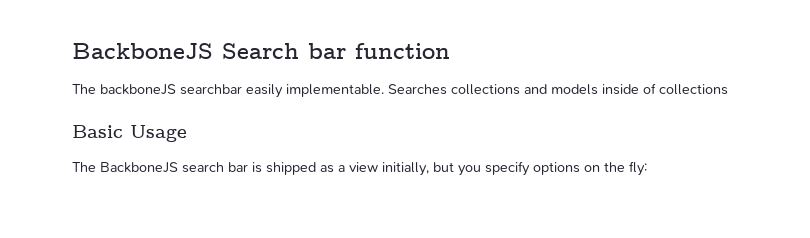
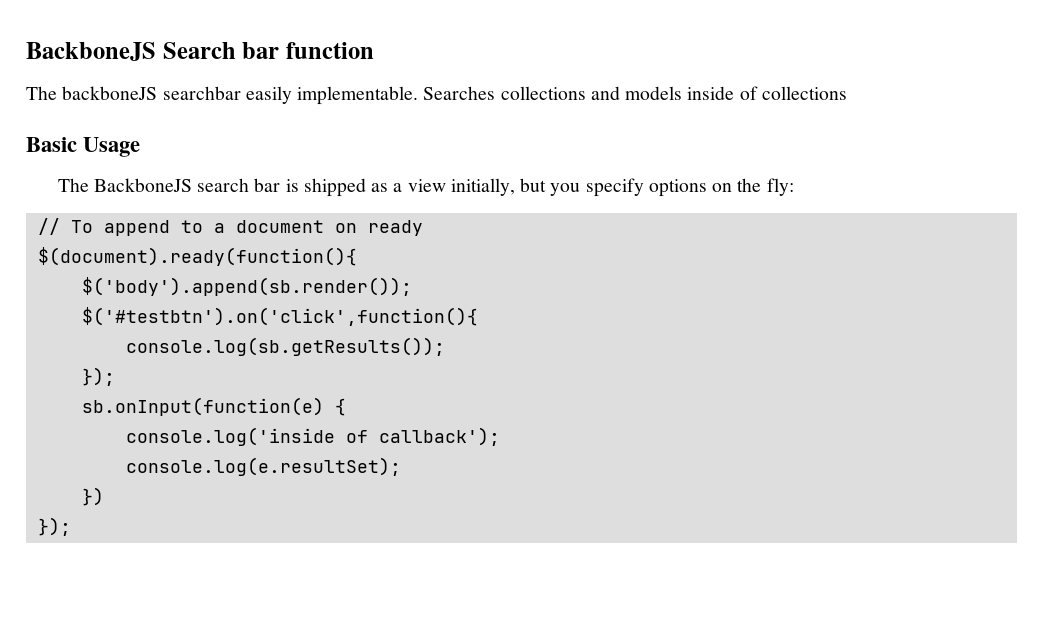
(647, 168) none -> [37,218,423,236] [37,247,357,266] [81,277,412,296] [81,307,478,326] [125,337,445,356] [81,367,115,386] [81,397,346,416] [125,427,500,446] [125,457,401,476] [81,487,104,506] [37,517,71,536] // // To append to a document on ready // $(document).ready(function(){ // $('body').append(sb.render()); // $('#testbtn').on('click',function(){ // console.log(sb.getResults()); // }); // sb.onInput(function(e) { // console.log('inside of callback'); // console.log(e.resultSet); // }) // });

